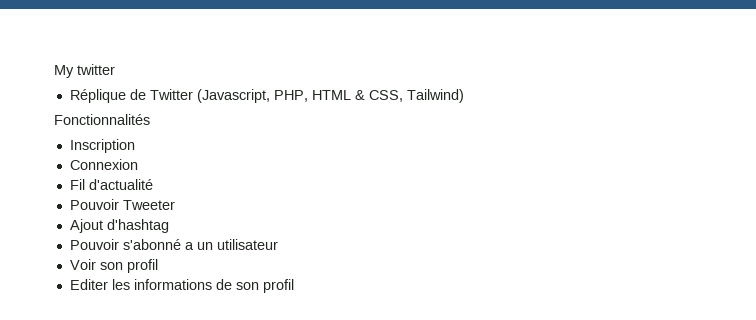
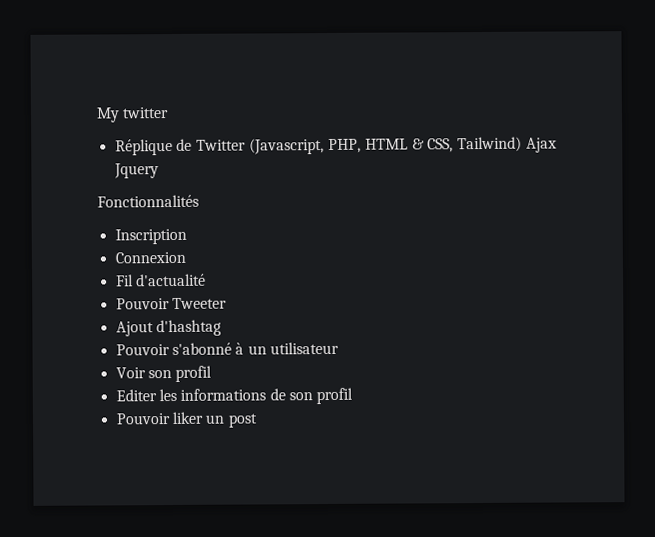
(464, 96) none -> [525,137,557,153] [113,163,159,179] Ajax Jquery
[184,242,194,250] a -> [235,342,245,355] à
(294, 286) none -> [115,411,258,428] // Pouvoir liker un post

